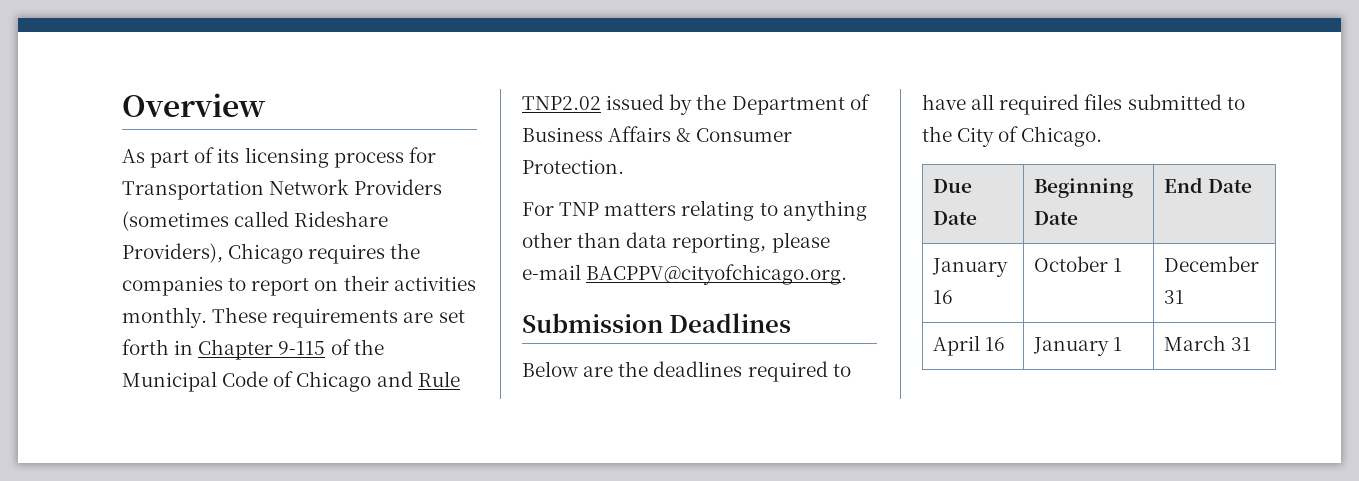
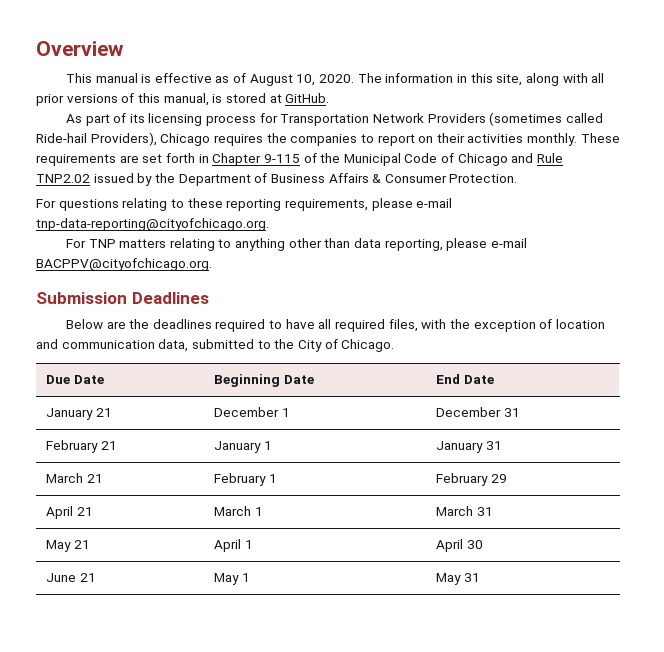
(266, 105) none -> [65,73,605,86] [36,93,330,106] // This manual is effective as of August 10, 2020. The information in this site, along with all prior versions of this manual, is stored at GitHub.
[294,211,389,227] Rideshare -> [36,133,87,143] Ride-hail
(624, 166) none -> [36,198,453,211] [36,218,269,231] // For questions relating to these reporting requirements, please e-mail tnp-data-reporting@cityofchicago.org.
[1084,94,1123,110] files -> [388,319,605,332] [36,339,189,352] files, with the exception of location and communication data,
[932,290,953,304] [1033,256,1108,272] 16 | October -> [95,408,112,417] [213,407,279,417] 21 | December
[932,335,1006,356] April 16 -> [45,440,117,453] February 21
[1163,335,1226,351] March -> [435,441,502,453] [45,473,103,483] [213,473,277,486] [435,473,507,486] [45,506,93,519] [213,506,263,516] [435,506,493,516] [45,540,90,552] [213,539,253,552] [435,539,483,552] [45,573,96,582] [213,573,250,585] [435,573,461,585] January 31 // March 21 | February 1 | February 29 // April 21 | March 1 | March 31 // May 21 | April 1 | April 30 // June 21 | May 1 | May

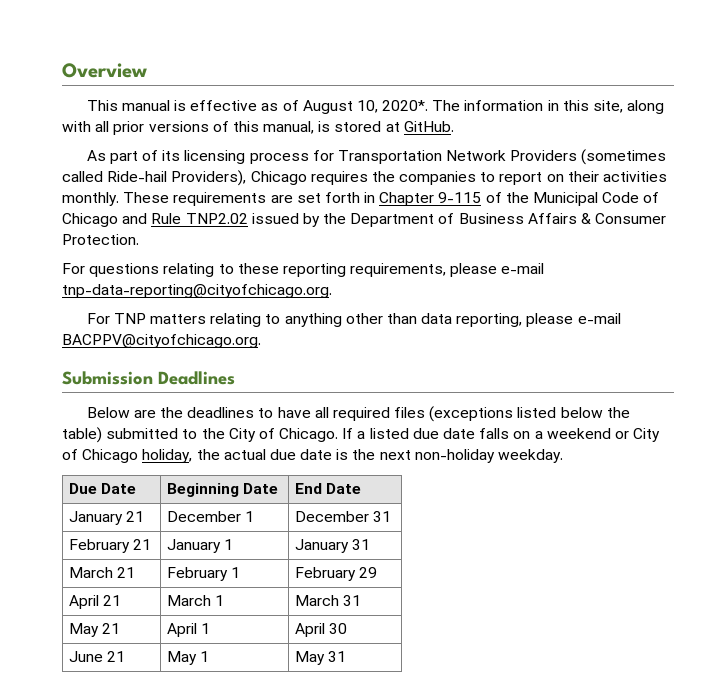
[319,74,355,83] 2020. -> [382,100,429,111] 2020*.
[215,319,266,332] required -> (255, 412) none
[388,319,605,332] [36,339,189,352] files, with the exception of location and communication data, -> [394,406,630,422] [62,427,102,443] files (exceptions listed below the table)
(395, 345) none -> [342,428,661,442] [62,449,564,463] If a listed due date falls on a weekend or City of Chicago holiday, the actual due date is the next non-holiday weekday.

